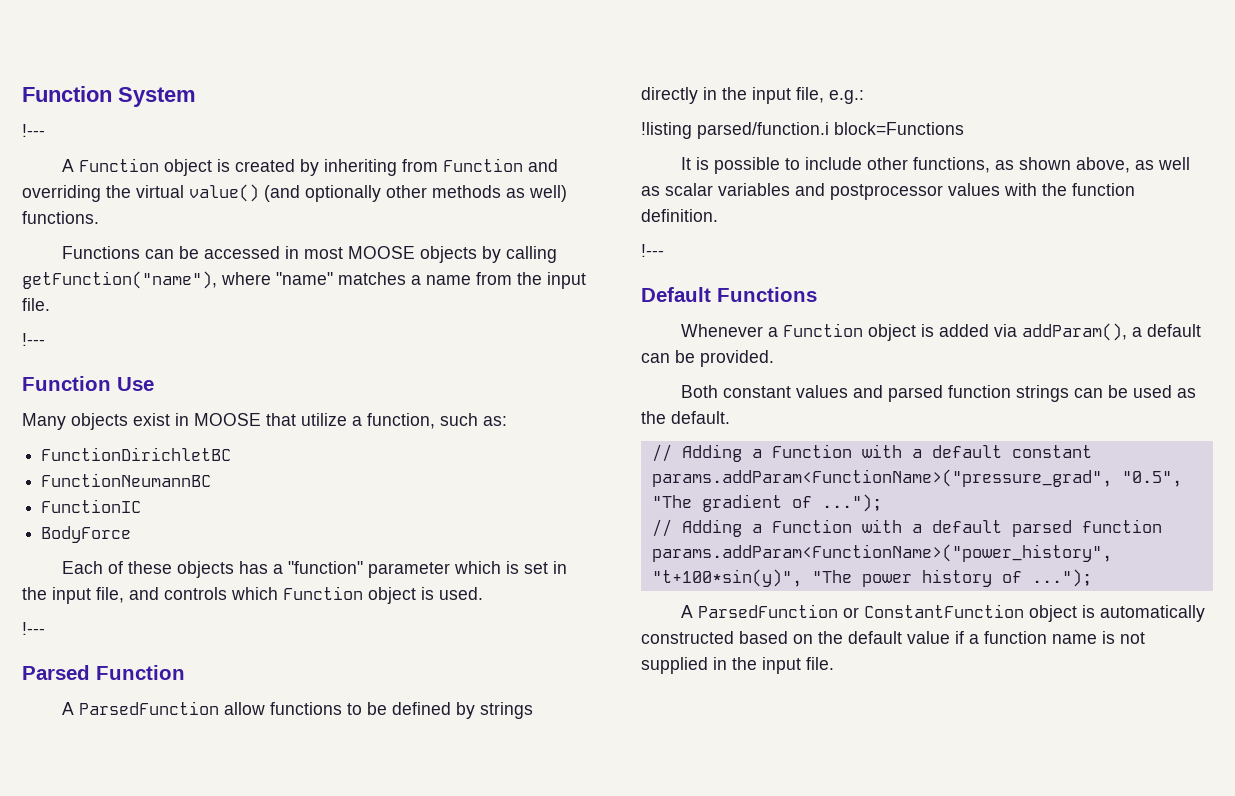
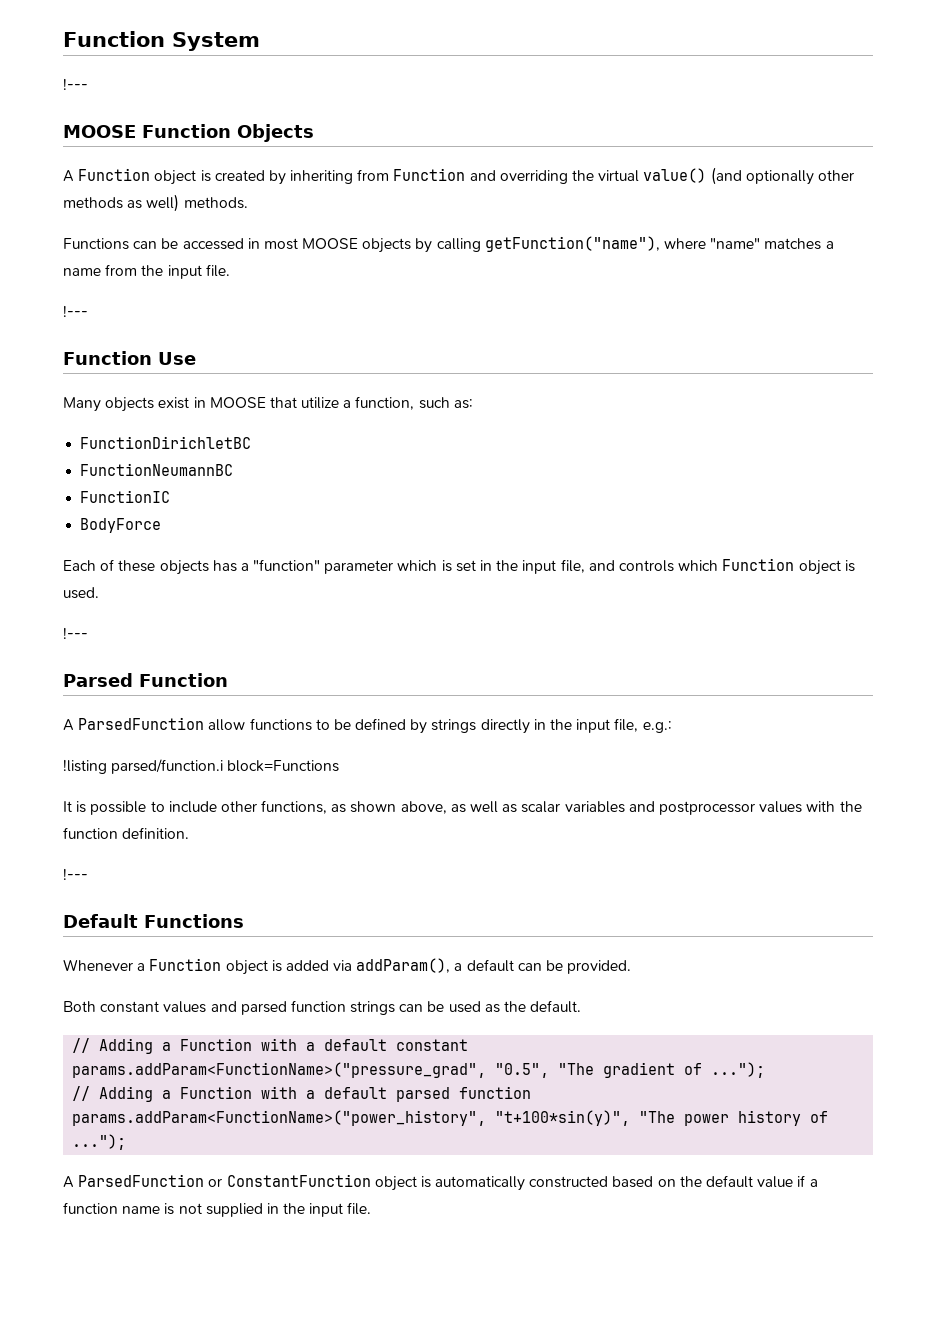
(45, 130) none -> [63,124,314,142] // MOOSE Function Objects
[22,211,99,224] functions. -> [183,197,248,209] methods.

